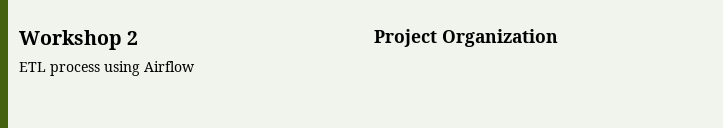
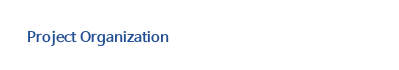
[19,30,139,50] [19,61,195,76] Workshop 2 // ETL process using Airflow // -> (27, 38) none

